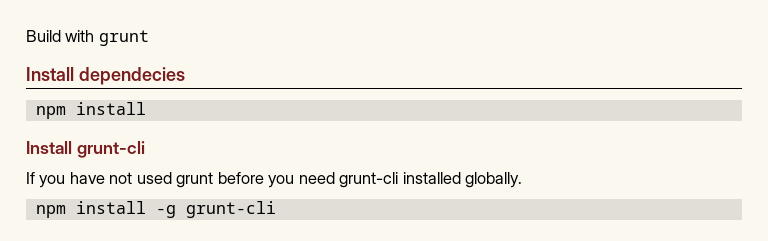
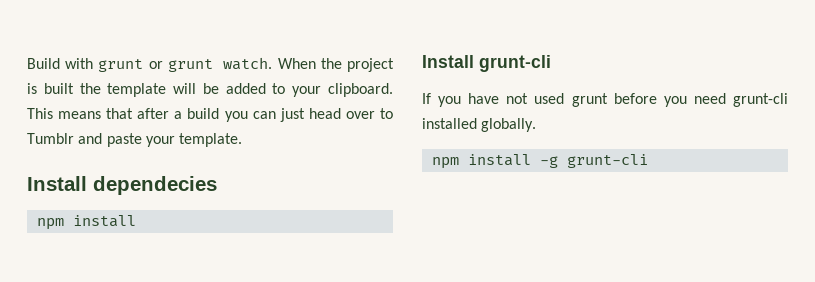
(149, 38) none -> [148,57,394,72] [27,83,393,97] [27,108,393,122] [27,133,243,147] or grunt watch. When the project is built the template will be added to your clipboard. This means that after a build you can just head over to Tumblr and paste your template.

